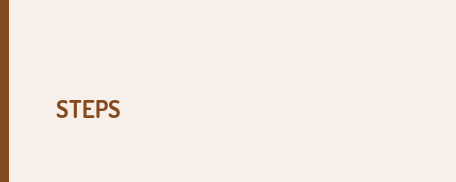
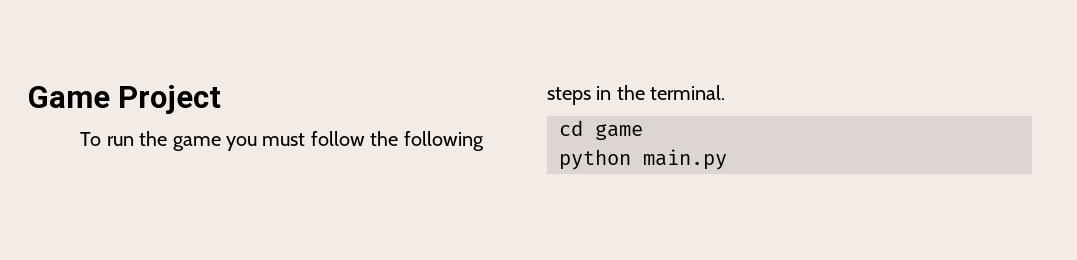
[56,100,121,118] STEPS -> [28,85,222,114] [79,131,484,151] [547,85,726,105] [559,120,643,140] [559,149,727,170] Game Project // To run the game you must follow the following steps in the terminal. // cd game // python main.py

